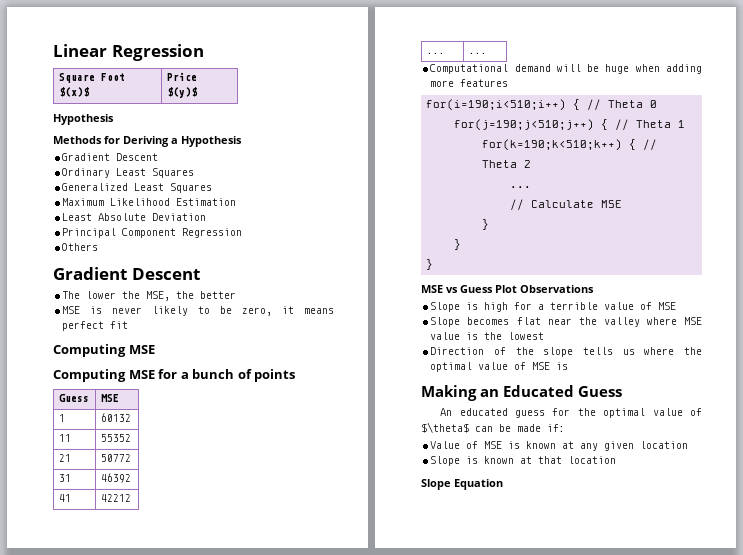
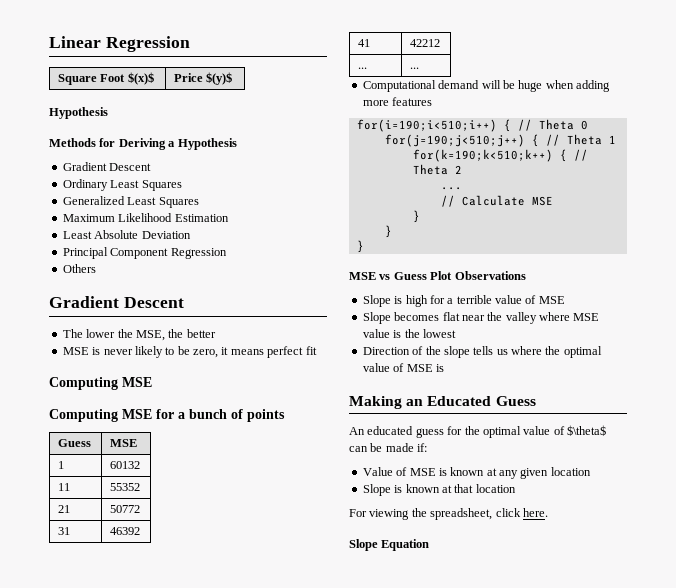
(617, 460) none -> [349,508,548,520] // For viewing the spreadsheet, click here.

